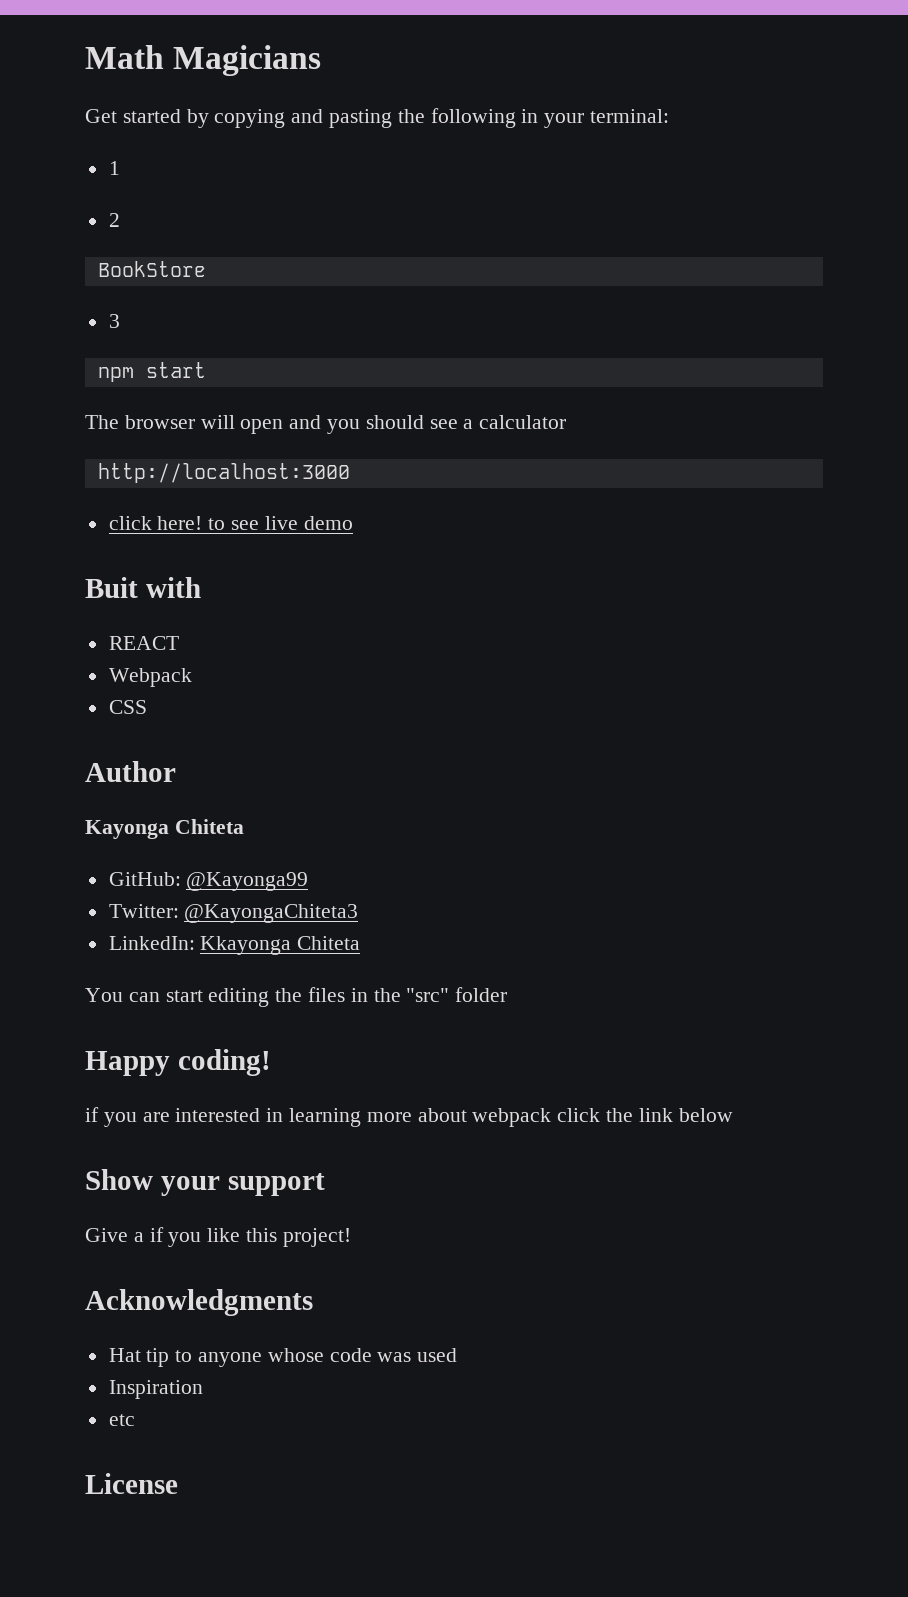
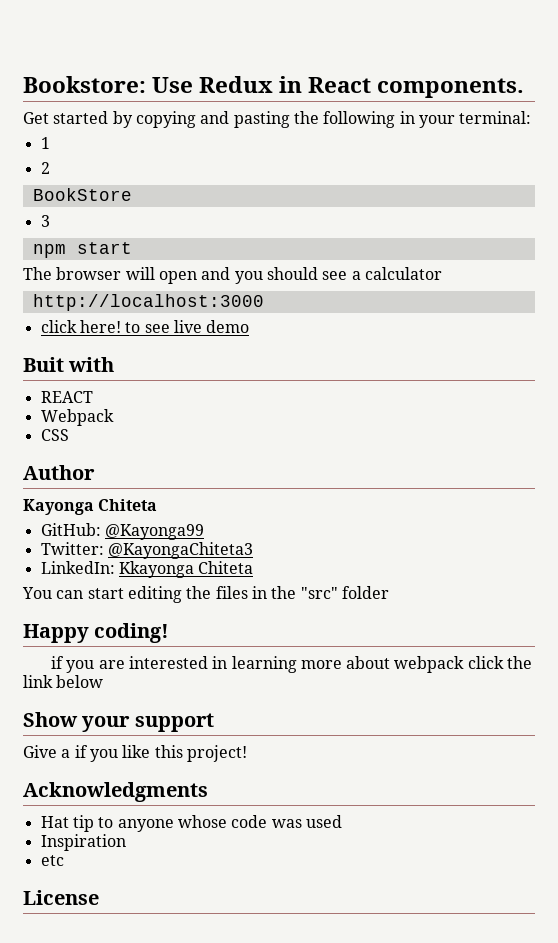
[85,45,322,76] Math Magicians -> [23,76,525,98] Bookstore: Use Redux in React components.

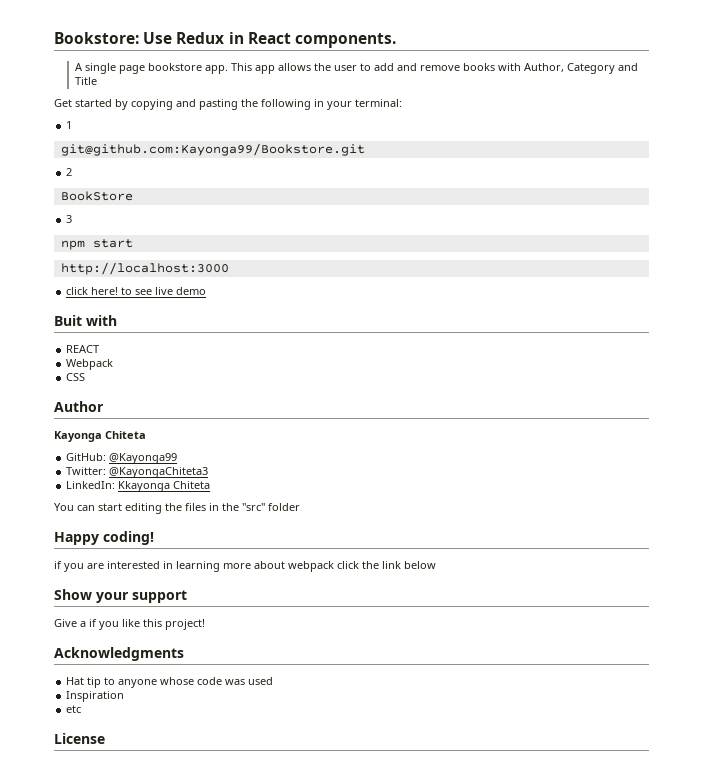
(525, 88) none -> [74,63,638,74] [74,77,97,85] // A single page bookstore app. This app allows the user to add and remove books with Author, Category and Title
(50, 143) none -> [60,143,365,156] // git@github.com:Kayonga99/Bookstore.git
[23,267,442,284] // The browser will open and you should see a calculator -> (133, 243) none

